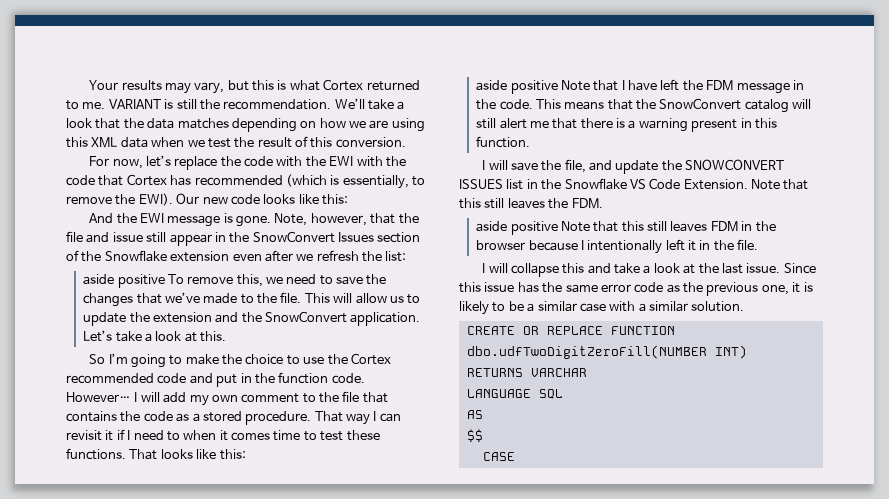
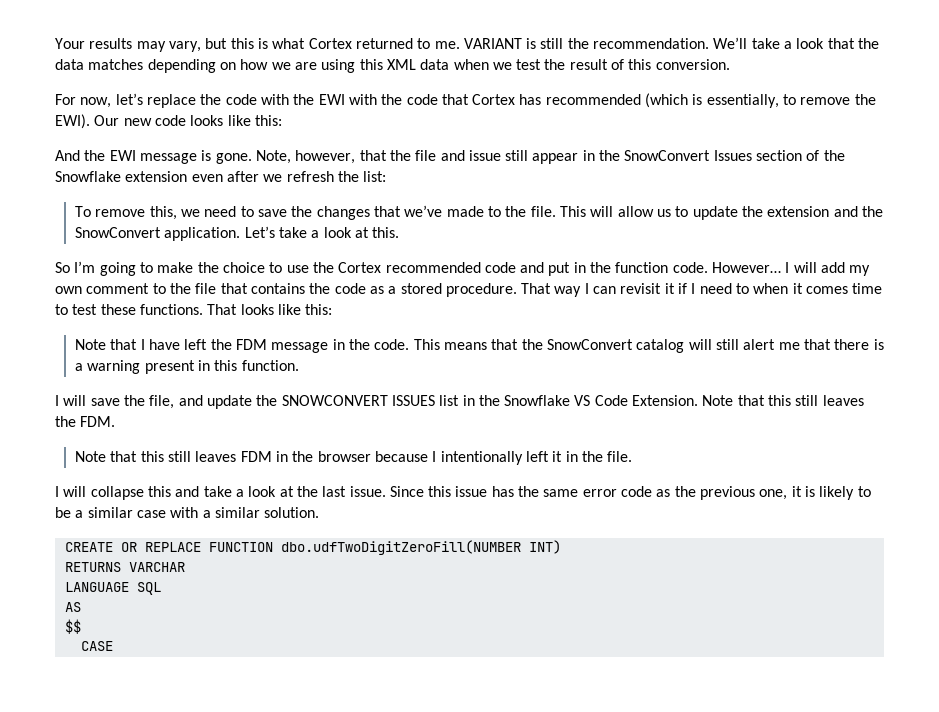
[83,274,165,288] aside positive -> (387, 176) none
[476,80,558,94] aside positive -> (333, 309) none
[476,221,558,235] aside positive -> (116, 421) none

